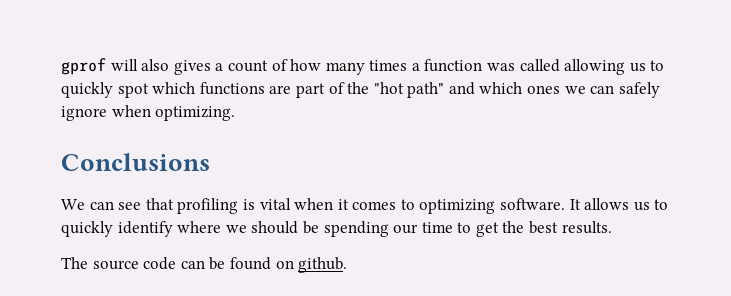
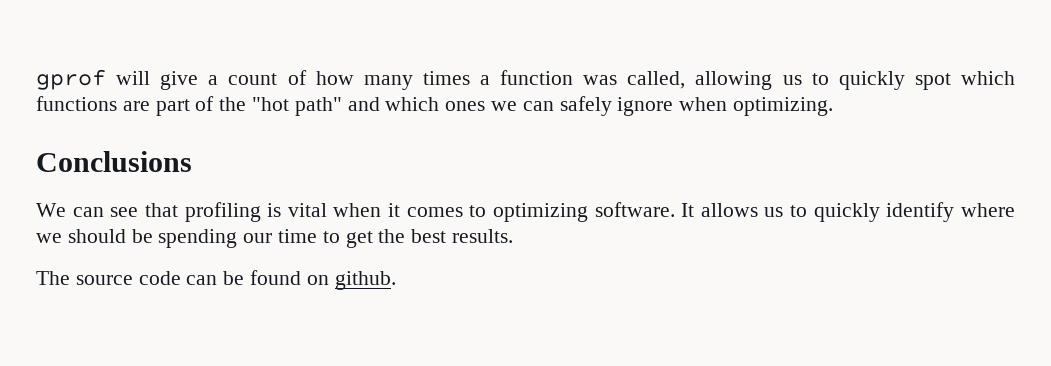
[141,59,211,75] also gives -> [160,71,199,90] give
[519,59,560,72] called -> [627,71,686,89] called,

